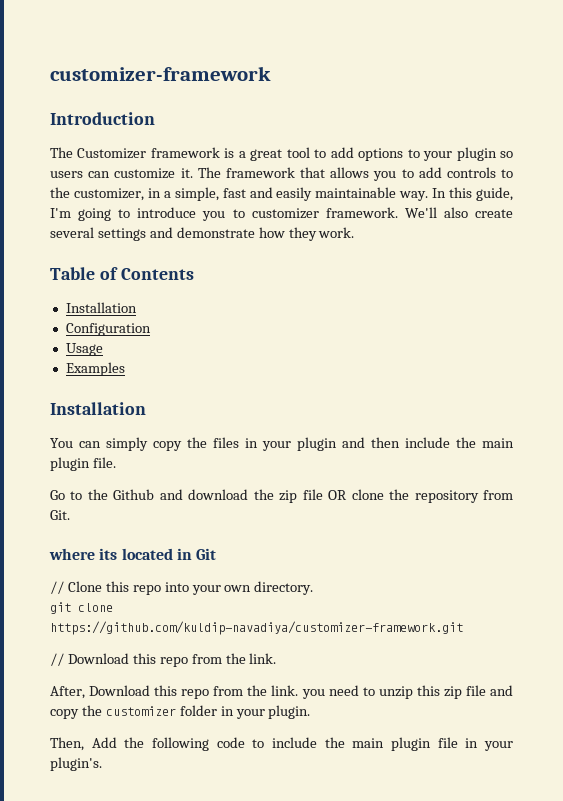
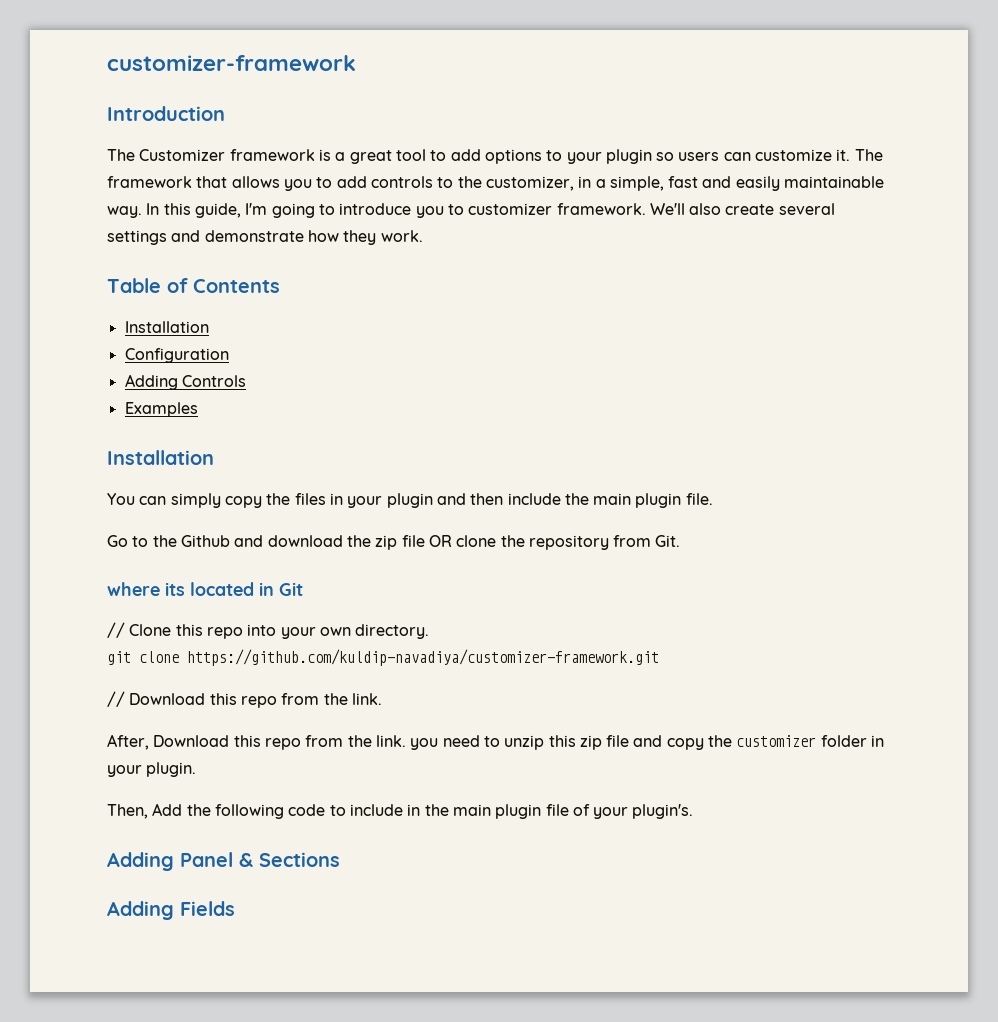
[65,343,103,356] Usage -> [124,374,246,390] Adding Controls
(317, 742) none -> [407,804,421,816] in
[465,738,479,748] in -> [572,804,590,816] of
(102, 764) none -> [107,852,340,871] [107,901,235,920] // Adding Panel & Sections // Adding Fields

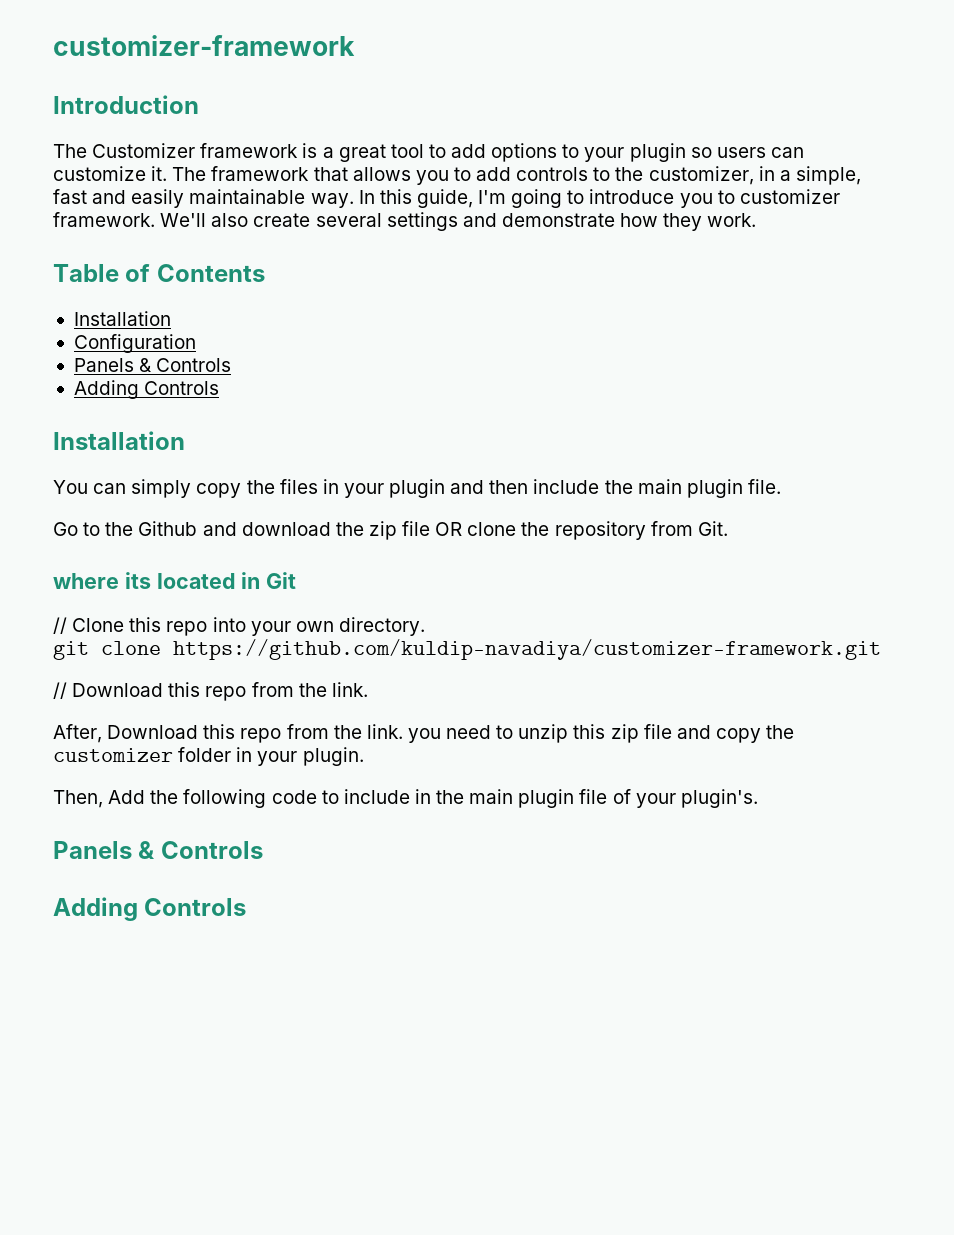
[124,374,246,390] [124,402,198,417] // Adding Controls // Examples -> [73,358,232,372] [73,380,220,399] // Panels & Controls // Adding Controls
[107,852,340,871] [107,901,235,920] Adding Panel & Sections // Adding Fields -> [53,841,263,859] [53,897,247,921] Panels & Controls // Adding Controls

